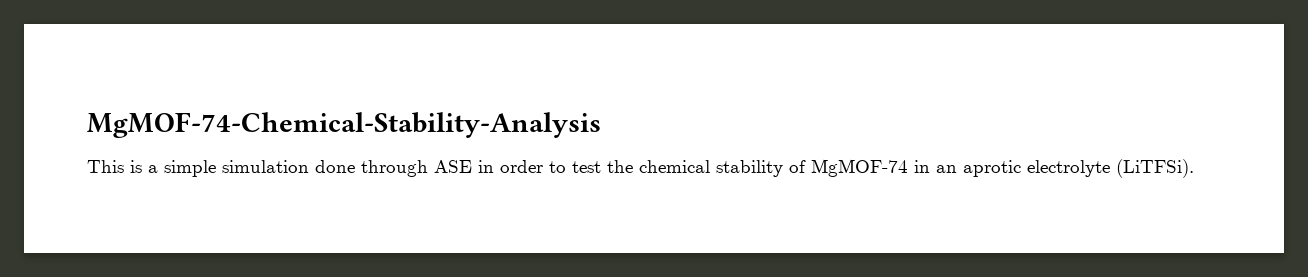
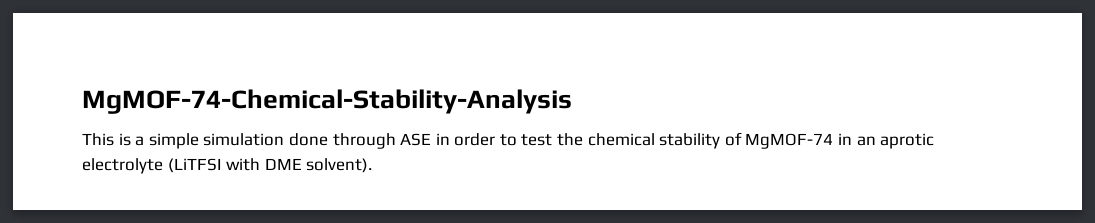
[1116,159,1194,178] (LiTFSi). -> [167,158,373,173] (LiTFSI with DME solvent).

